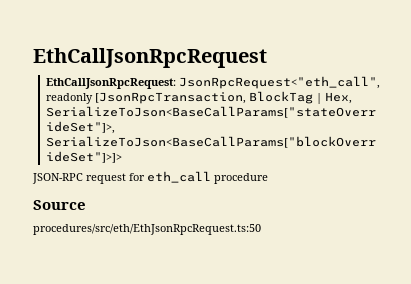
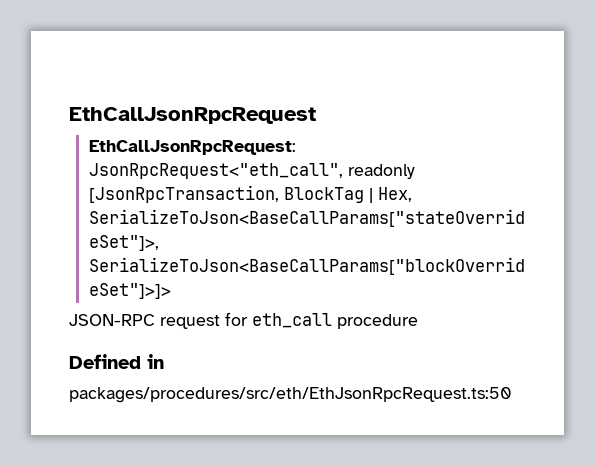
[33,200,86,210] [33,224,261,235] Source // procedures/src/eth/EthJsonRpcRequest.ts:50 -> [69,354,164,369] [69,387,512,403] Defined in // packages/procedures/src/eth/EthJsonRpcRequest.ts:50

